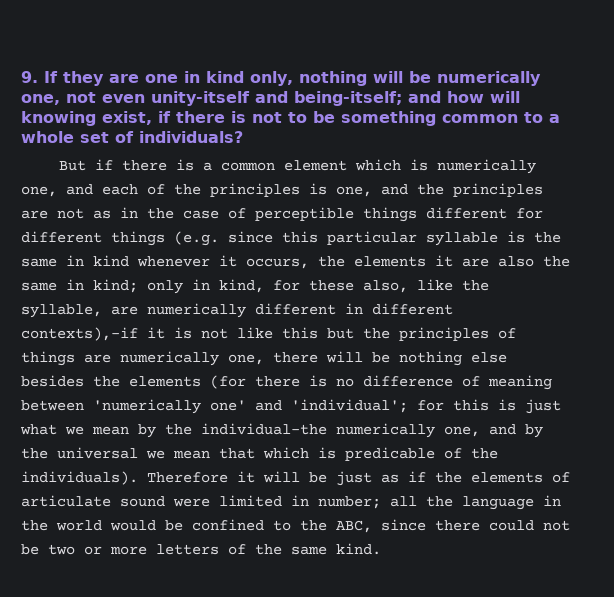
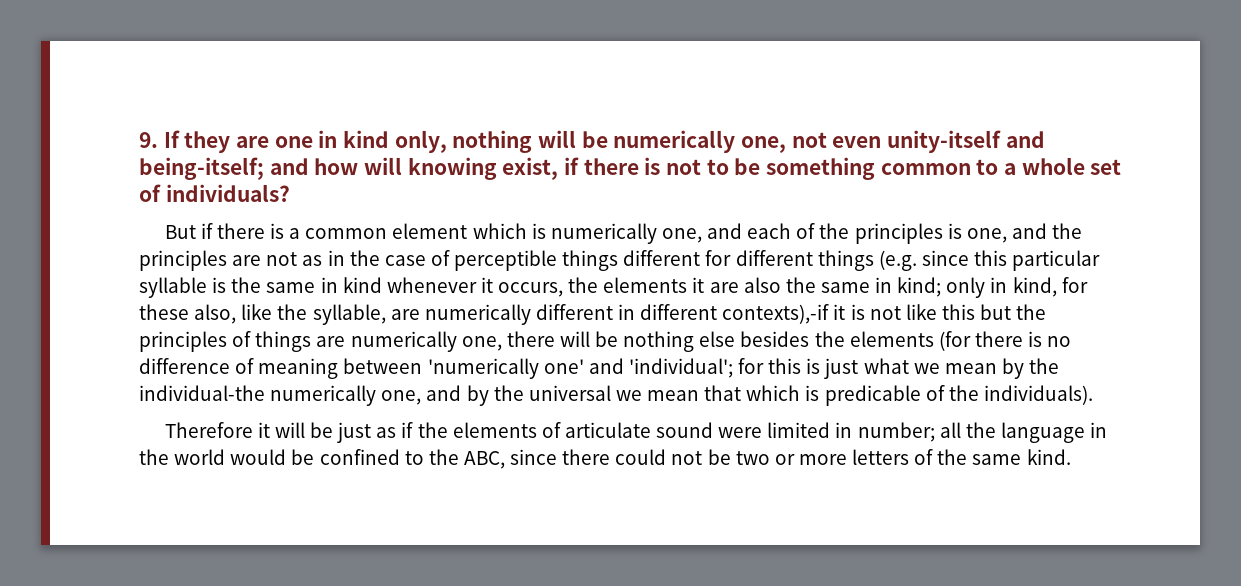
(138, 478) none -> (1093, 395) //

